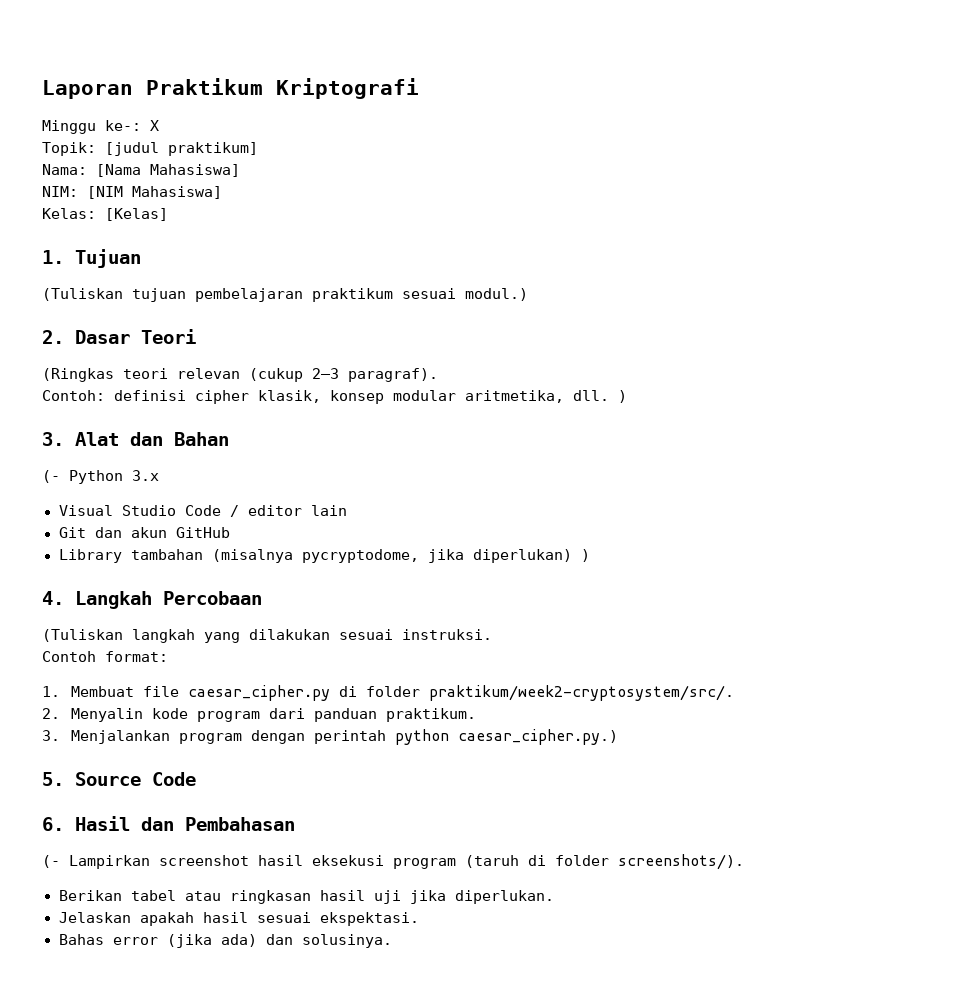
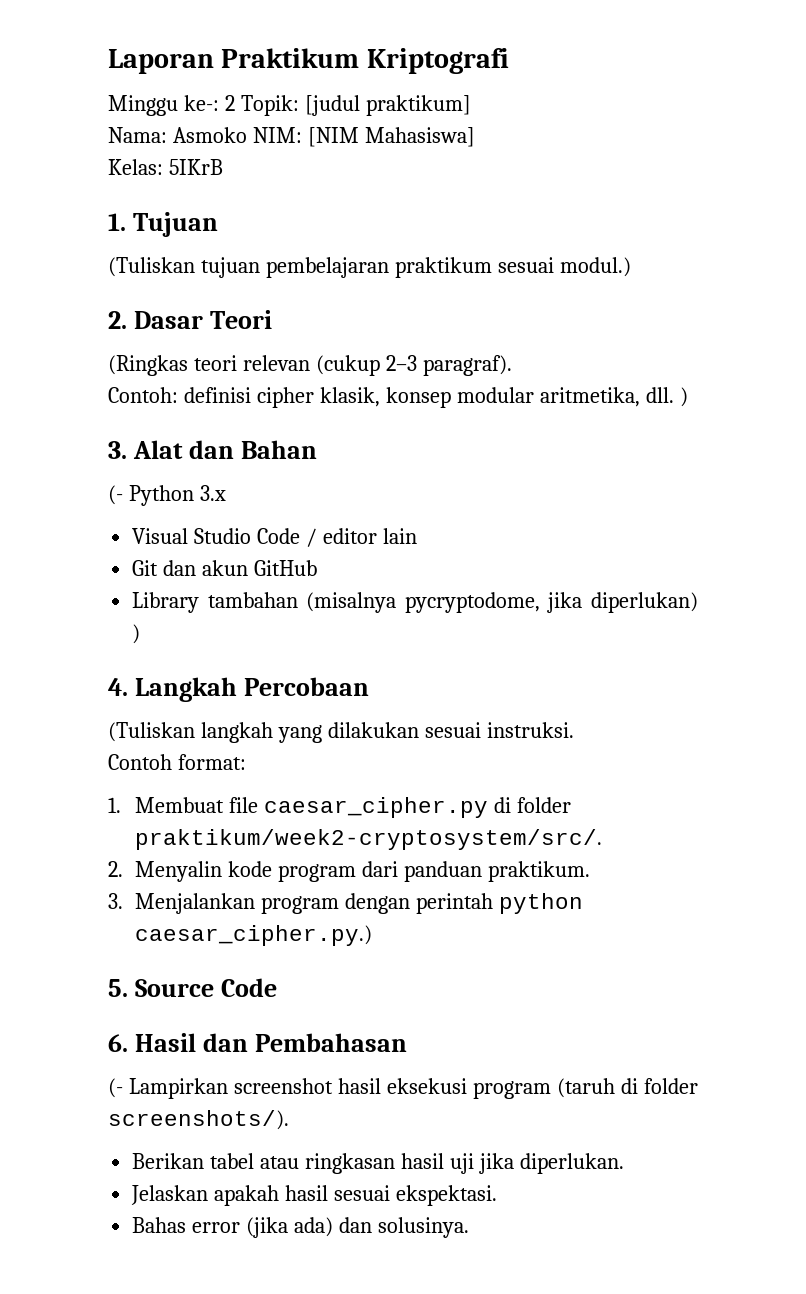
[150,120,159,131] X // -> [224,95,235,111] 2
[96,164,240,177] [Nama Mahasiswa] // -> [172,127,247,143] Asmoko
[105,208,168,221] [Kelas] -> [168,159,223,175] 5IKrB

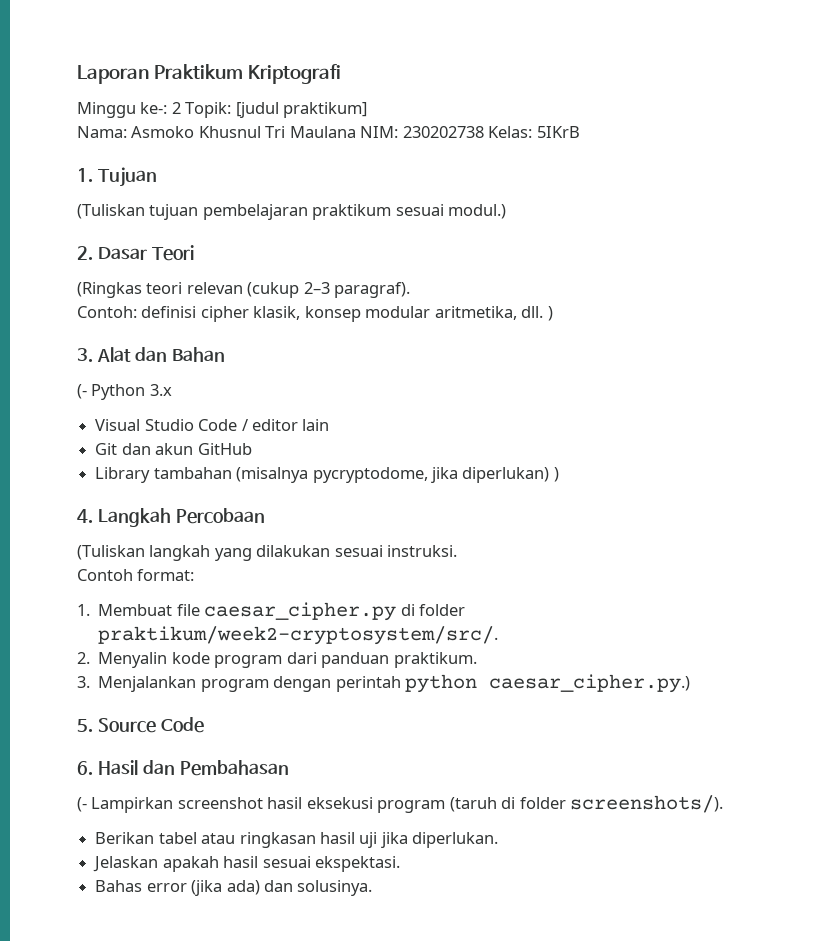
[252,127,475,147] NIM: [NIM Mahasiswa] // -> [198,126,484,138] Khusnul Tri Maulana NIM: 230202738

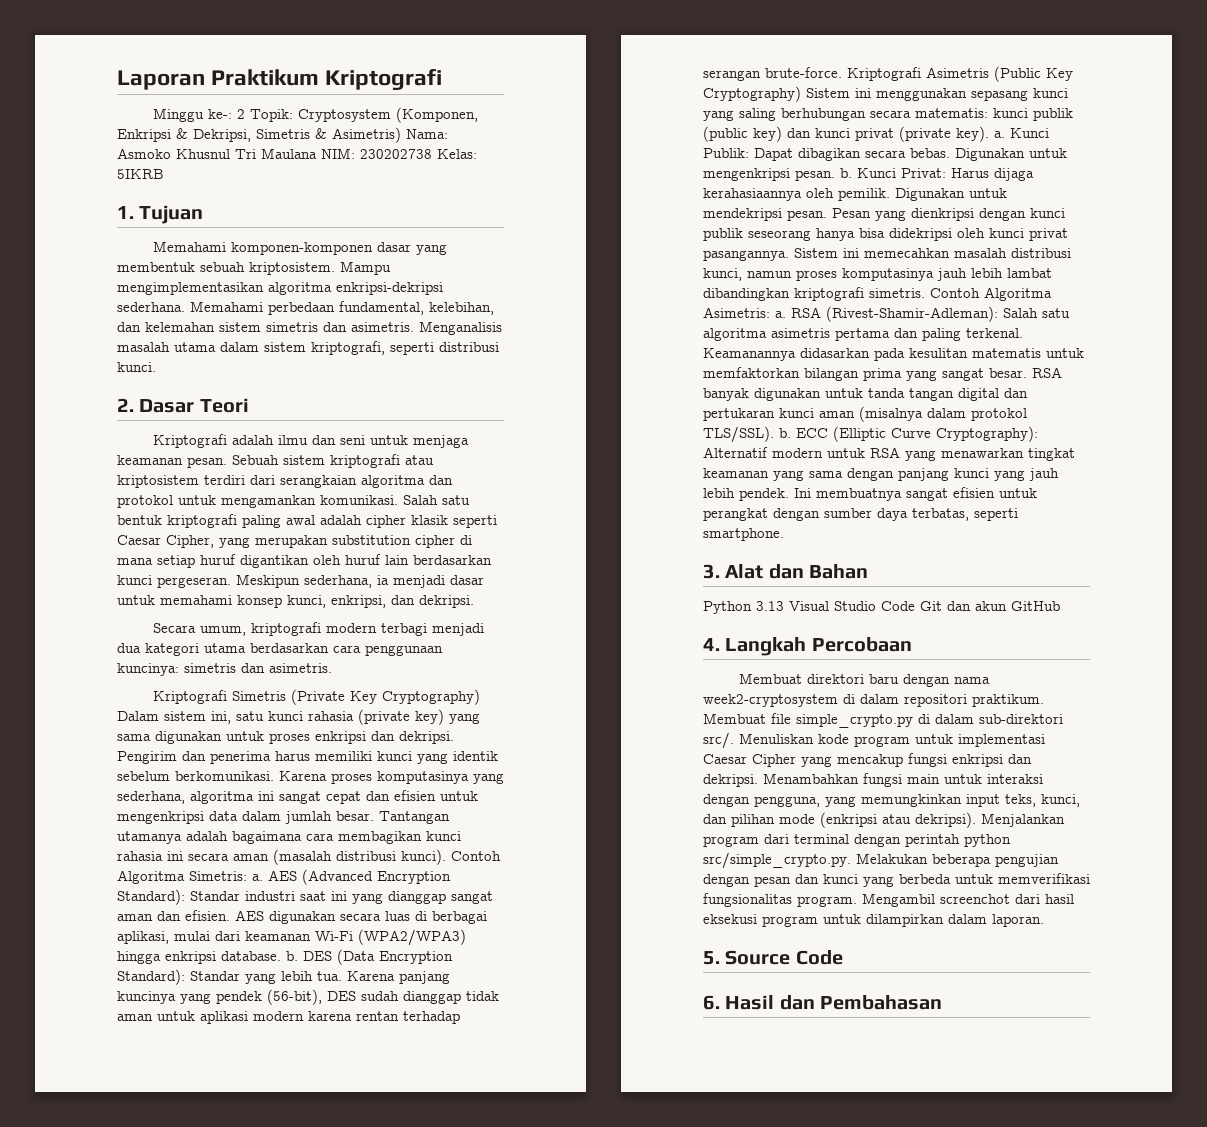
[235,102,368,118] [judul praktikum] // -> [297,107,478,123] [117,127,401,143] Cryptosystem (Komponen, Enkripsi & Dekripsi, Simetris & Asimetris)
[536,126,580,138] 5IKrB -> [117,169,164,179] 5IKRB
[77,204,507,220] [77,245,194,261] [77,282,411,298] [77,306,553,322] [77,347,225,362] [77,384,172,400] [95,419,330,431] [95,443,252,455] [95,467,559,483] [77,508,265,527] [77,545,458,561] [77,569,195,581] [77,602,466,621] [98,626,499,645] [77,652,477,668] [77,674,691,693] (Tuliskan tujuan pembelajaran praktikum sesuai modul.) // 2. Dasar Teori // (Ringkas teori relevan (cukup 2–3 paragraf). // Contoh: definisi cipher klasik, konsep modular aritmetika, dll. ) // 3. Alat dan Bahan // (- Python 3.x // Visual Studio Code / editor lain // Git dan akun GitHub // Library tambahan (misalnya pycryptodome, jika diperlukan) ) // 4. Langkah Percobaan // (Tuliskan langkah yang dilakukan sesuai instruksi. // Contoh format: // 1. Membuat file caesar_cipher.py di folder praktikum/week2-cryptosystem/src/. // 2. Menyalin kode program dari panduan praktikum. // 3. Menjalankan program dengan perintah python caesar_cipher.py.) -> [152,241,447,255] [117,261,391,275] [117,282,443,295] [117,301,494,315] [117,321,502,335] [117,341,499,355] [117,362,156,372] [117,398,249,413] [152,434,469,448] [117,454,434,468] [117,475,453,488] [117,495,470,508] [117,514,497,528] [117,535,472,548] [117,554,492,568] [117,574,484,588] [117,595,474,608] [152,622,484,636] [117,643,443,656] [117,663,332,676] [152,689,480,705] [117,709,480,725] [117,731,454,744] [117,751,498,764] [117,771,504,784] [117,790,478,804] [117,811,450,824] [117,831,461,844] [117,849,501,865] [117,869,451,885] [117,889,493,905] [117,910,487,924] [117,929,466,946] [117,949,453,965] [117,969,450,985] [117,989,499,1005] [117,1011,460,1024] [703,66,1073,82] [703,86,1068,102] [703,108,1073,121] [703,126,1049,142] [703,148,1067,161] [703,168,1034,181] [703,188,1007,201] [703,208,1065,221] [703,228,1068,241] [703,248,1071,261] [703,268,1052,281] [703,287,1052,301] [703,306,1070,322] [703,328,1023,341] [703,348,1084,361] [703,367,1062,381] [703,388,1028,401] [703,406,1027,422] [703,426,1038,443] [703,447,1075,461] [703,468,1059,481] [703,487,1037,501] [703,508,1018,521] [703,528,784,541] [703,564,869,579] [703,601,1060,614] [703,637,912,656] [738,673,990,687] [703,694,1044,707] [703,713,1063,728] [703,732,1045,749] [703,753,1032,767] [703,773,1043,787] [703,794,1080,807] [703,812,1065,828] [703,834,1011,847] [703,852,1059,869] [703,873,1090,887] [703,893,1074,907] [703,914,1044,927] Memahami komponen-komponen dasar yang membentuk sebuah kriptosistem. Mampu mengimplementasikan algoritma enkripsi-dekripsi sederhana. Memahami perbedaan fundamental, kelebihan, dan kelemahan sistem simetris dan asimetris. Menganalisis masalah utama dalam sistem kriptografi, seperti distribusi kunci. // 2. Dasar Teori // Kriptografi adalah ilmu dan seni untuk menjaga keamanan pesan. Sebuah sistem kriptografi atau kriptosistem terdiri dari serangkaian algoritma dan protokol untuk mengamankan komunikasi. Salah satu bentuk kriptografi paling awal adalah cipher klasik seperti Caesar Cipher, yang merupakan substitution cipher di mana setiap huruf digantikan oleh huruf lain berdasarkan kunci pergeseran. Meskipun sederhana, ia menjadi dasar untuk memahami konsep kunci, enkripsi, dan dekripsi. // Secara umum, kriptografi modern terbagi menjadi dua kategori utama berdasarkan cara penggunaan kuncinya: simetris dan asimetris. // Kriptografi Simetris (Private Key Cryptography) Dalam sistem ini, satu kunci rahasia (private key) yang sama digunakan untuk proses enkripsi dan dekripsi. Pengirim dan penerima harus memiliki kunci yang identik sebelum berkomunikasi. Karena proses komputasinya yang sederhana, algoritma ini sangat cepat dan efisien untuk mengenkripsi data dalam jumlah besar. Tantangan utamanya adalah bagaimana cara membagikan kunci rahasia ini secara aman (masalah distribusi kunci). Contoh Algoritma Simetris: a. AES (Advanced Encryption Standard): Standar industri saat ini yang dianggap sangat aman dan efisien. AES digunakan secara luas di berbagai aplikasi, mulai dari keamanan Wi-Fi (WPA2/WPA3) hingga enkripsi database. b. DES (Data Encryption Standard): Standar yang lebih tua. Karena panjang kuncinya yang pendek (56-bit), DES sudah dianggap tidak aman untuk aplikasi modern karena rentan terhadap serangan brute-force. Kriptografi Asimetris (Public Key Cryptography) Sistem ini menggunakan sepasang kunci yang saling berhubungan secara matematis: kunci publik (public key) dan kunci privat (private key). a. Kunci Publik: Dapat dibagikan secara bebas. Digunakan untuk mengenkripsi pesan. b. Kunci Privat: Harus dijaga kerahasiaannya oleh pemilik. Digunakan untuk mendekripsi pesan. Pesan yang dienkripsi dengan kunci publik seseorang hanya bisa didekripsi oleh kunci privat pasangannya. Sistem ini memecahkan masalah distribusi kunci, namun proses komputasinya jauh lebih lambat dibandingkan kriptografi simetris. Contoh Algoritma Asimetris: a. RSA (Rivest-Shamir-Adleman): Salah satu algoritma asimetris pertama dan paling terkenal. Keamanannya didasarkan pada kesulitan matematis untuk memfaktorkan bilangan prima yang sangat besar. RSA banyak digunakan untuk tanda tangan digital dan pertukaran kunci aman (misalnya dalam protokol TLS/SSL). b. ECC (Elliptic Curve Cryptography): Alternatif modern untuk RSA yang menawarkan tingkat keamanan yang sama dengan panjang kunci yang jauh lebih pendek. Ini membuatnya sangat efisien untuk perangkat dengan sumber daya terbatas, seperti smartphone. // 3. Alat dan Bahan // Python 3.13 Visual Studio Code Git dan akun GitHub // 4. Langkah Percobaan // Membuat direktori baru dengan nama week2-cryptosystem di dalam repositori praktikum. Membuat file simple_crypto.py di dalam sub-direktori src/. Menuliskan kode program untuk implementasi Caesar Cipher yang mencakup fungsi enkripsi dan dekripsi. Menambahkan fungsi main untuk interaksi dengan pengguna, yang memungkinkan input teks, kunci, dan pilihan mode (enkripsi atau dekripsi). Menjalankan program dari terminal dengan perintah python src/simple_crypto.py. Melakukan beberapa pengujian dengan pesan dan kunci yang berbeda untuk memverifikasi fungsionalitas program. Mengambil screenchot dari hasil eksekusi program untuk dilampirkan dalam laporan.
[77,795,724,813] [95,832,499,848] [93,856,400,872] [95,880,373,896] // (- Lampirkan screenshot hasil eksekusi program (taruh di folder screenshots/). // Berikan tabel atau ringkasan hasil uji jika diperlukan. // Jelaskan apakah hasil sesuai ekspektasi. // Bahas error (jika ada) dan solusinya. -> (943, 1002) none

